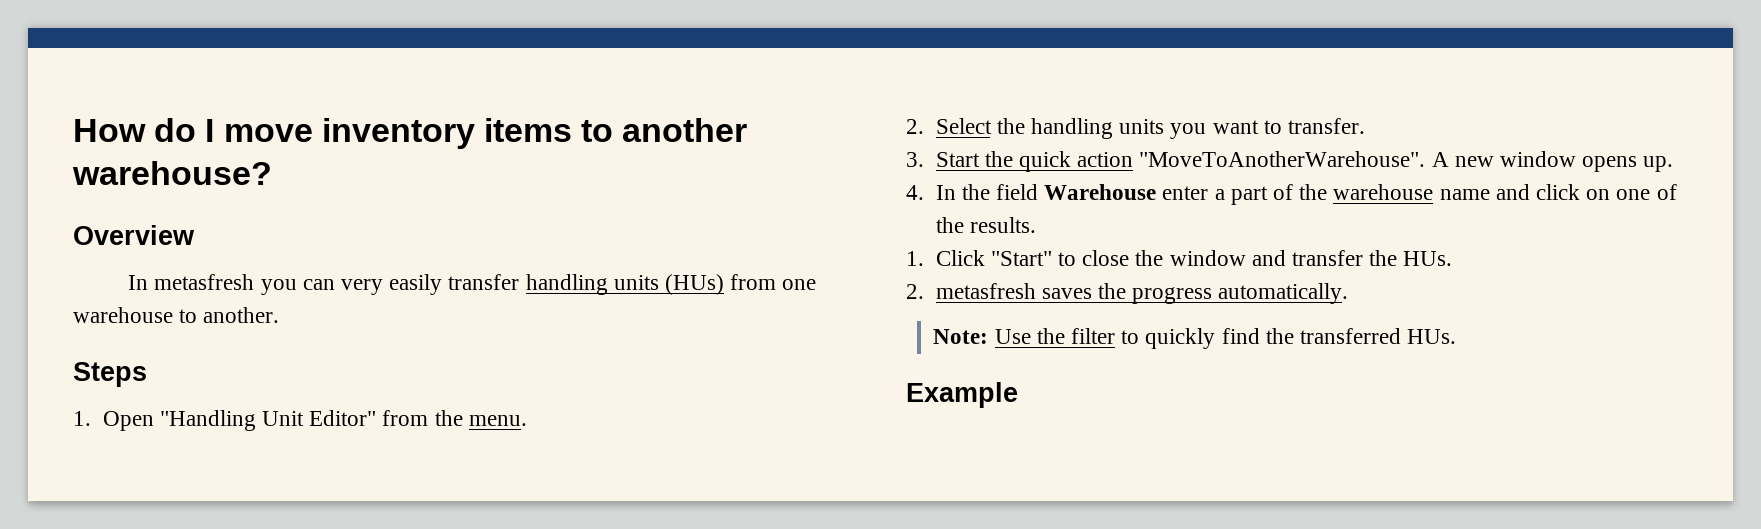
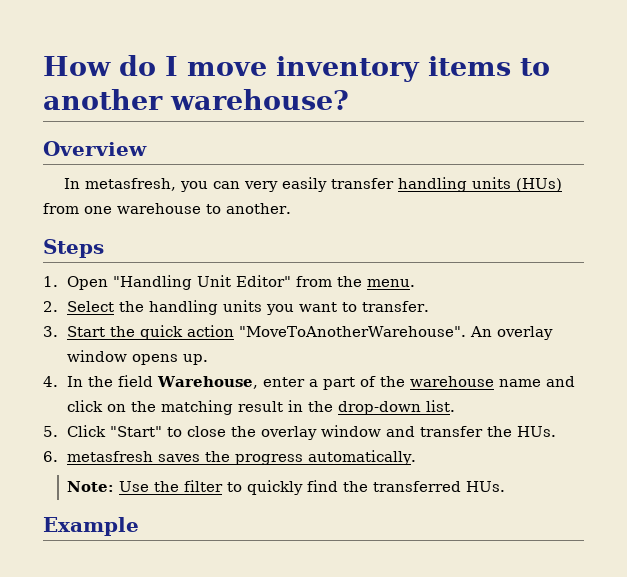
[154,274,255,290] metasfresh -> [84,178,176,191] metasfresh,
[1431,152,1494,167] A new -> [469,326,553,340] An overlay
[1044,184,1157,200] Warehouse -> [156,376,258,389] Warehouse,
[1616,184,1677,200] [935,217,1036,233] [906,251,924,266] one of the results. // 1. -> [130,400,455,415] [43,426,58,437] the matching result in the drop-down list. // 5.
(1164, 258) none -> [260,426,317,440] overlay
[906,284,924,299] 2. -> [43,451,58,462] 6.

